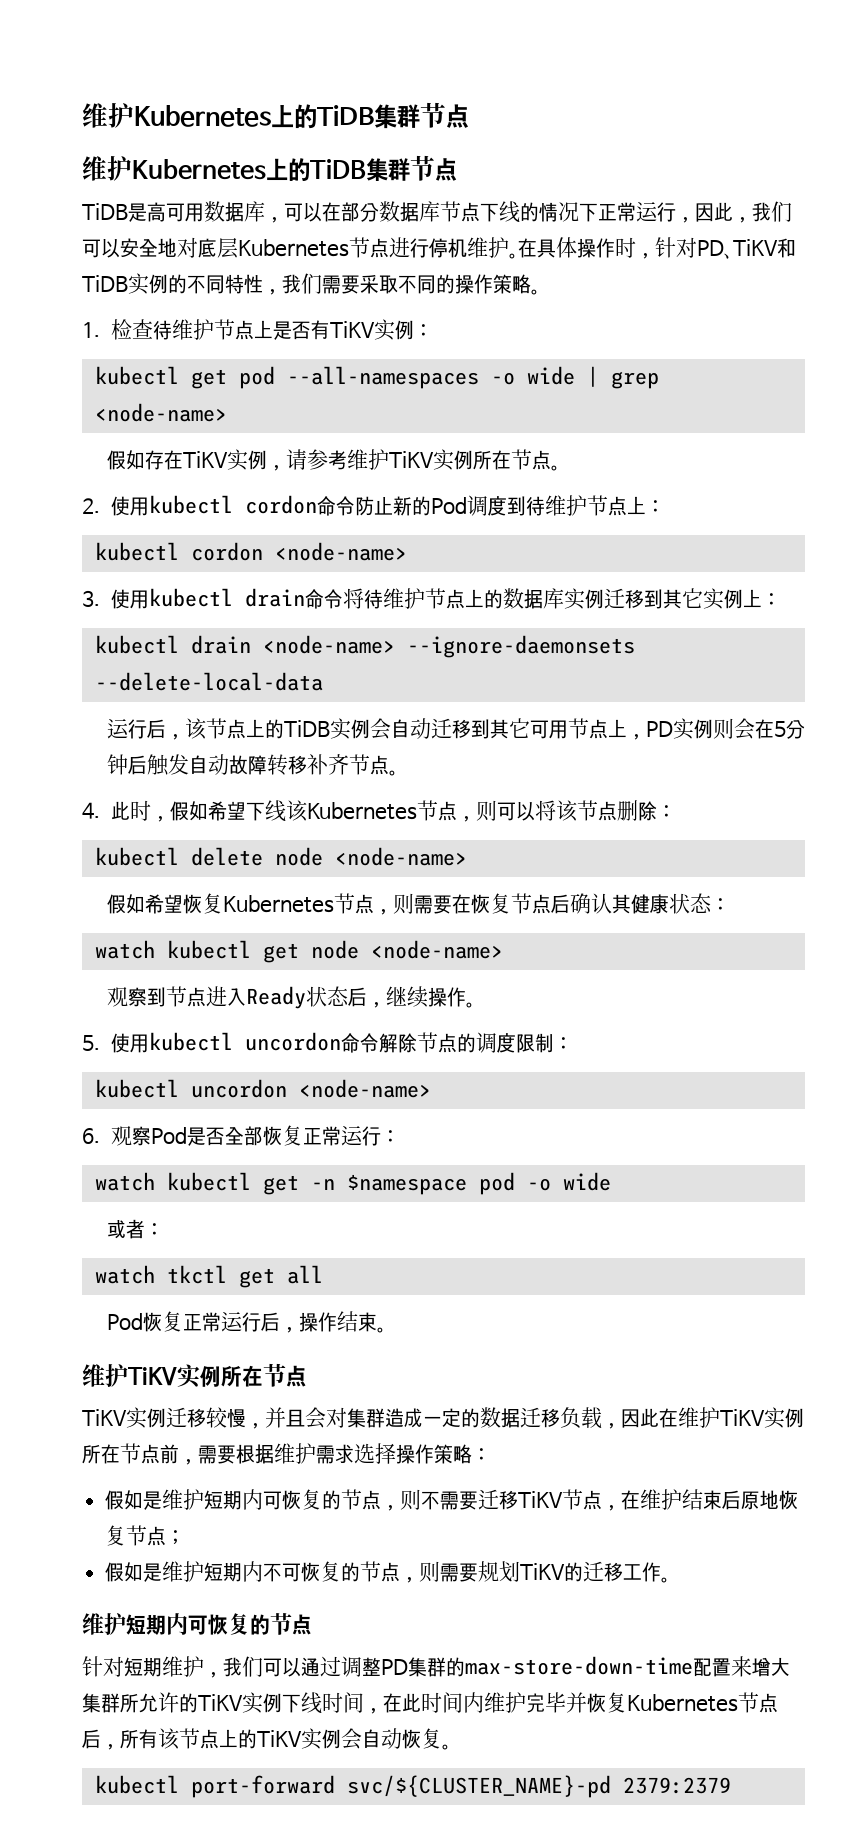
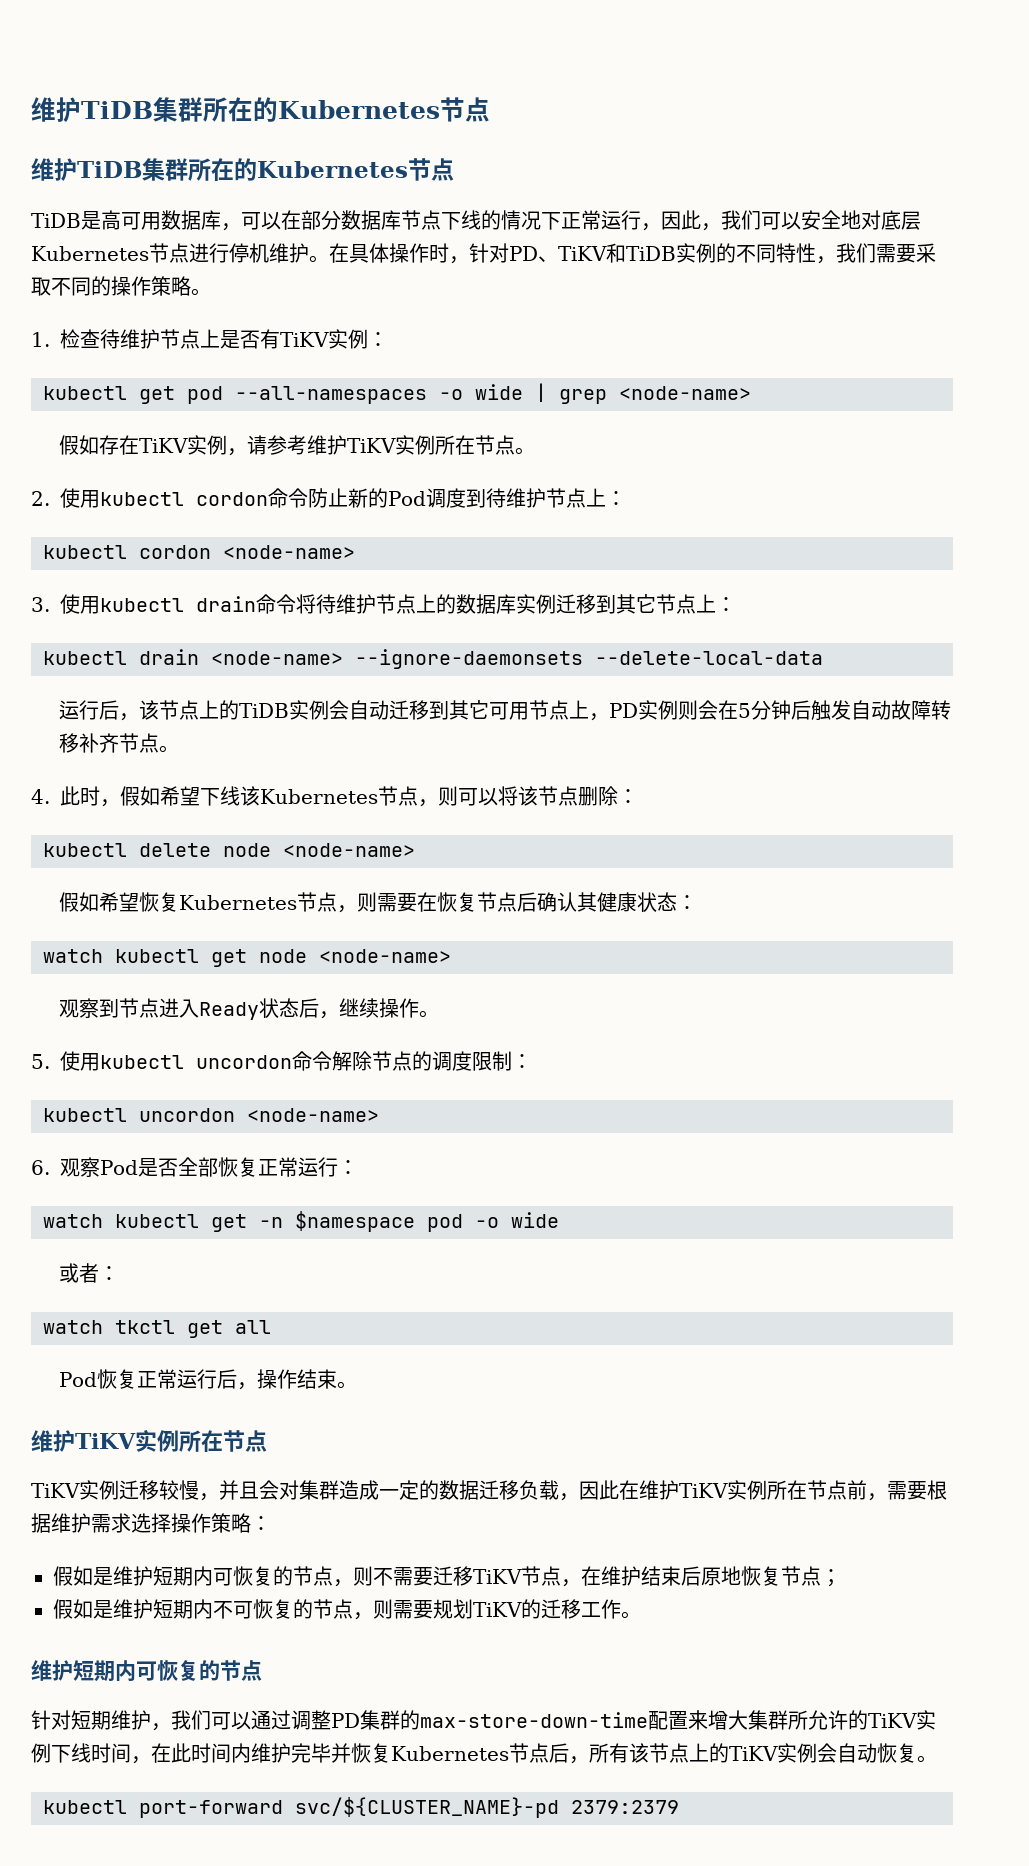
[82,102,469,129] [82,156,410,182] 维护Kubernetes上的TiDB集群节点 // 维护Kubernetes上的TiDB集群 -> [31,97,490,123] [31,158,408,181] 维护TiDB集群所在的Kubernetes节点 // 维护TiDB集群所在的Kubernetes
[702,588,743,610] 实例 -> [656,594,696,614] 节点

